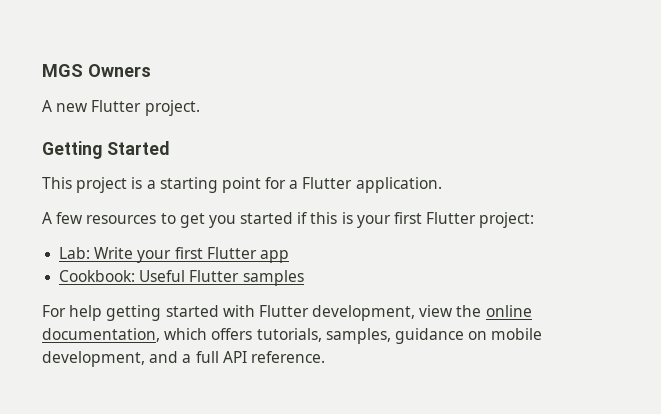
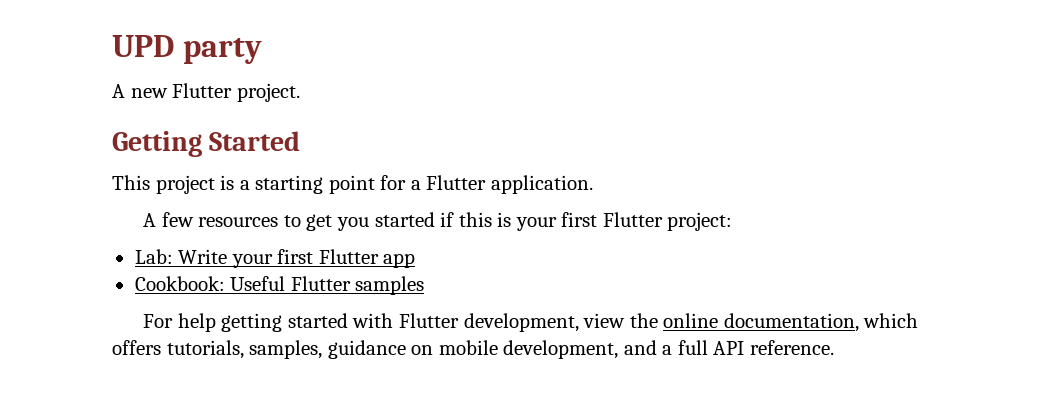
[42,64,151,77] MGS Owners -> [112,35,262,64] UPD party

